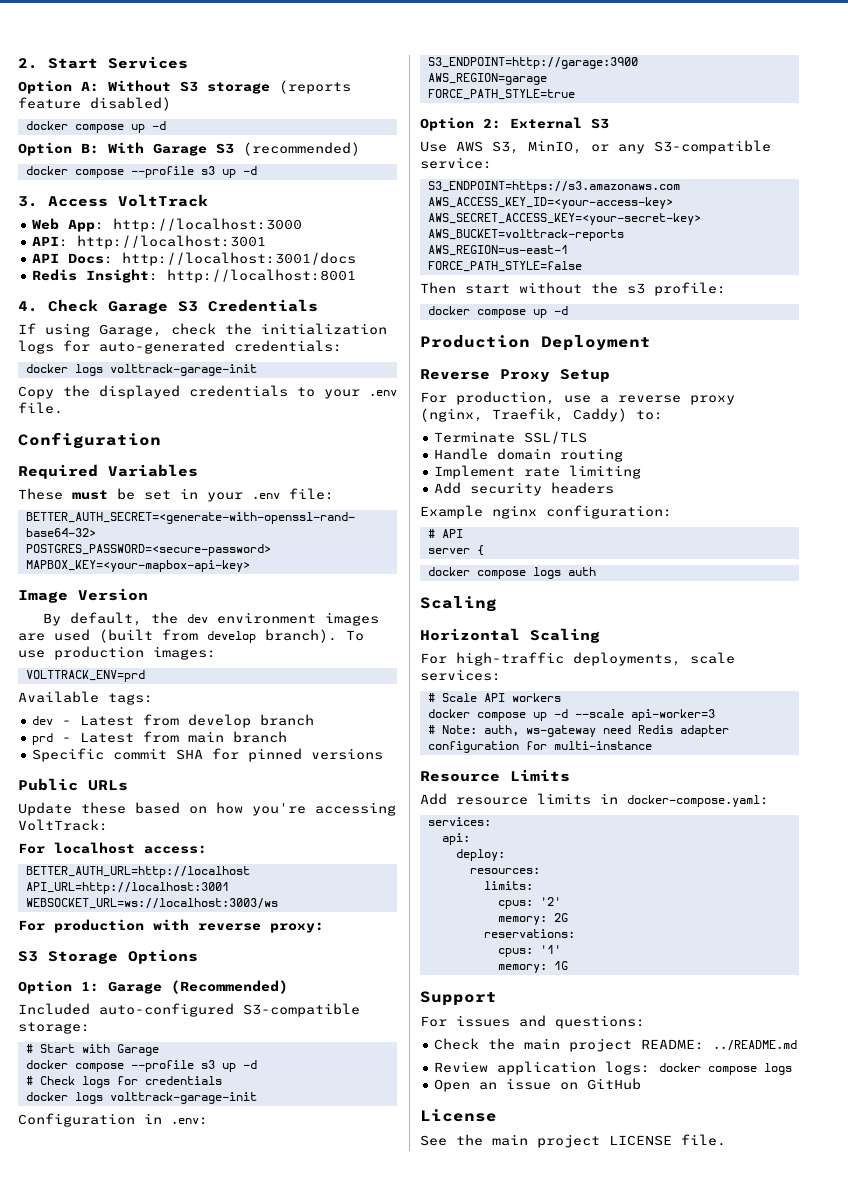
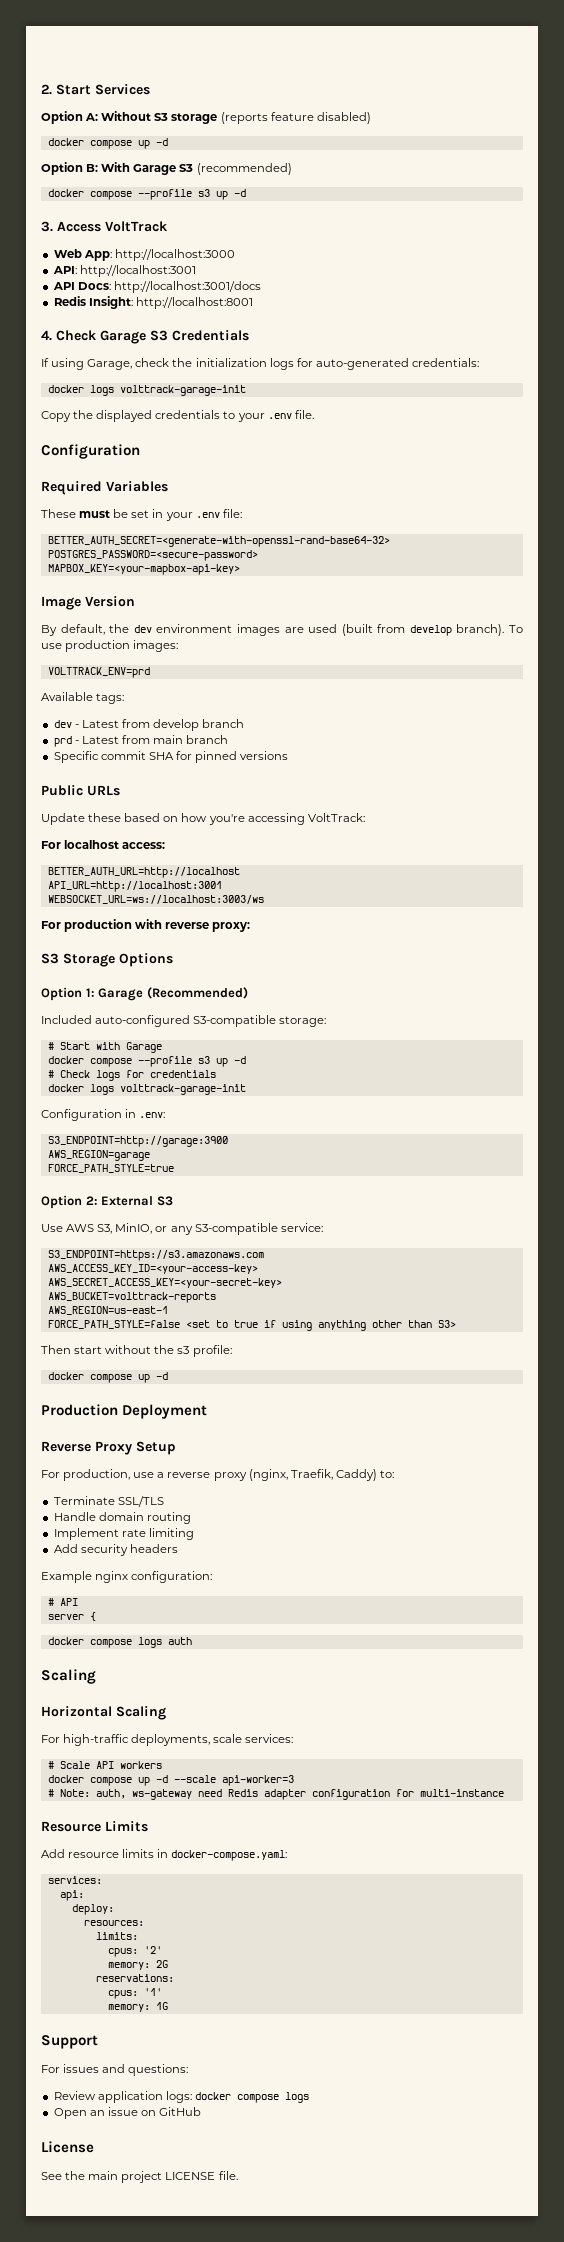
(582, 266) none -> [185,1320,456,1331] <set to true if using anything other than S3>
[434,1038,798,1052] // Check the main project README: ../README.md -> (189, 2070) none

